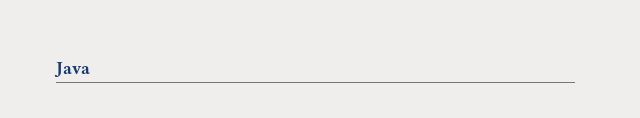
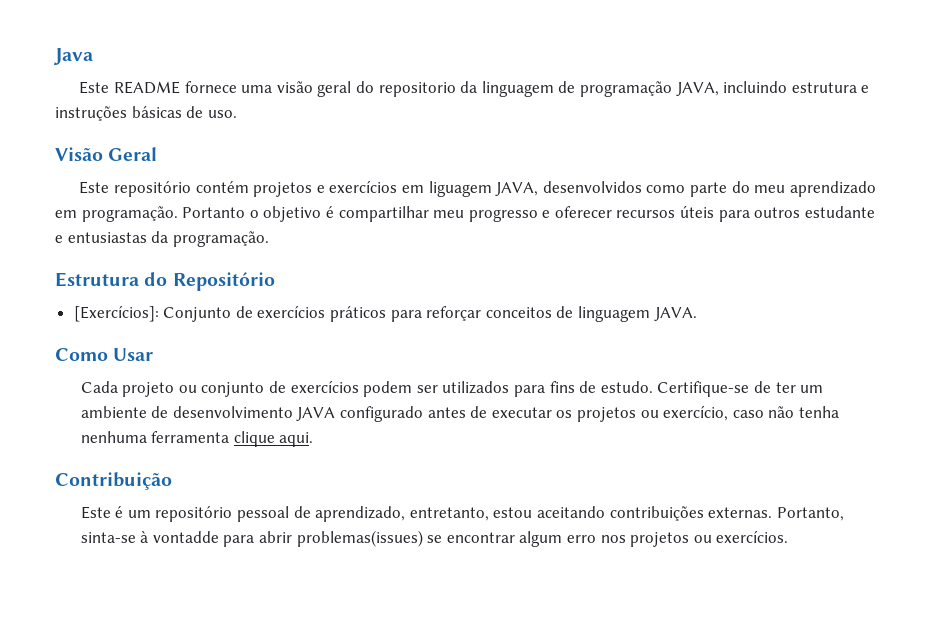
(90, 70) none -> [79,81,870,97] [55,106,237,121] [55,147,158,161] [79,180,876,197] [55,205,875,222] [55,231,269,247] [55,272,275,291] [73,305,697,322] [55,348,154,361] [80,380,824,397] [80,405,839,422] [80,431,314,447] [55,472,172,490] [80,506,844,522] [80,530,789,547] // Este README fornece uma visão geral do repositorio da linguagem de programação JAVA, incluindo estrutura e instruções básicas de uso. // Visão Geral // Este repositório contém projetos e exercícios em liguagem JAVA, desenvolvidos como parte do meu aprendizado em programação. Portanto o objetivo é compartilhar meu progresso e oferecer recursos úteis para outros estudante e entusiastas da programação. // Estrutura do Repositório // [Exercícios]: Conjunto de exercícios práticos para reforçar conceitos de linguagem JAVA. // Como Usar // Cada projeto ou conjunto de exercícios podem ser utilizados para fins de estudo. Certifique-se de ter um ambiente de desenvolvimento JAVA configurado antes de executar os projetos ou exercício, caso não tenha nenhuma ferramenta clique aqui. // Contribuição // Este é um repositório pessoal de aprendizado, entretanto, estou aceitando contribuições externas. Portanto, sinta-se à vontadde para abrir problemas(issues) se encontrar algum erro nos projetos ou exercícios.

